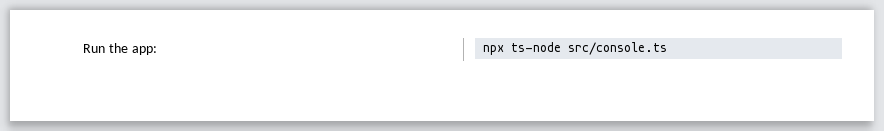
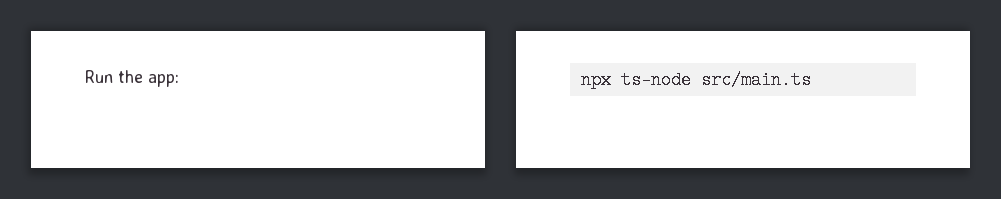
[568,42,668,55] src/console.ts -> [700,71,811,89] src/main.ts

